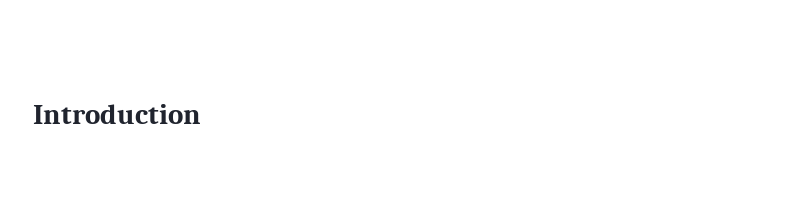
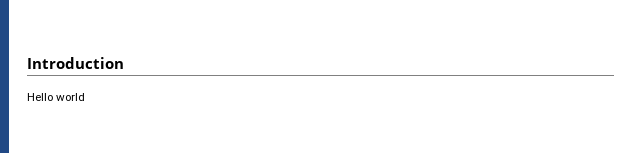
(201, 114) none -> [27,93,86,101] // Hello world

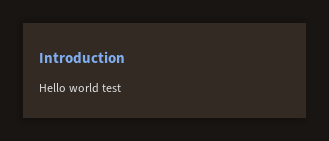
(86, 97) none -> [102,84,122,92] test

